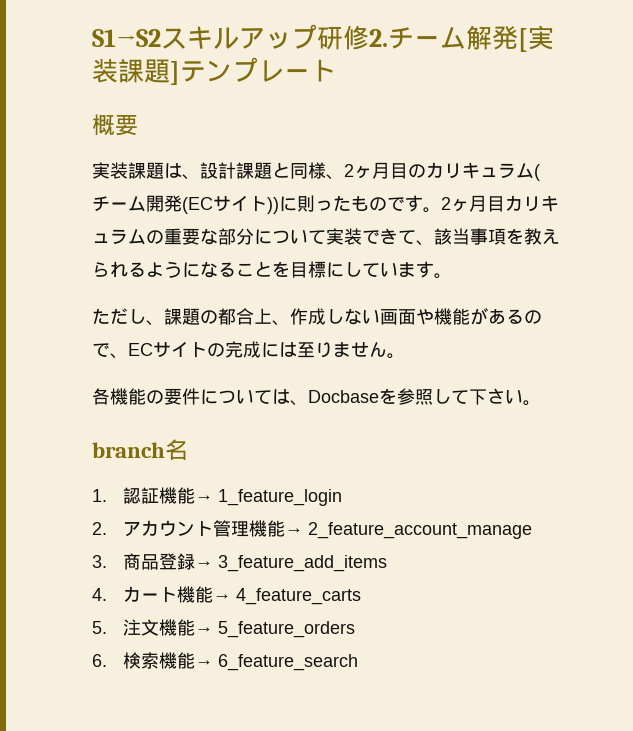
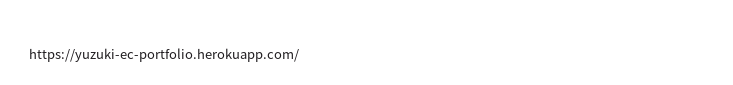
[92,24,554,52] [92,57,336,85] [92,114,138,136] [92,162,540,181] [92,195,559,214] [92,228,560,246] [92,261,452,279] [92,307,542,326] [92,341,405,359] [92,388,541,406] [92,439,188,461] [92,487,342,506] [92,520,532,539] [92,553,387,572] [92,586,361,605] [92,619,355,638] [92,652,358,671] S1→S2スキルアップ研修2.チーム解発[実装課題]テンプレート // 概要 // 実装課題は、設計課題と同様、2ヶ月目のカリキュラム(チーム開発(ECサイト))に則ったものです。2ヶ月目カリキュラムの重要な部分について実装できて、該当事項を教えられるようになることを目標にしています。 // ただし、課題の都合上、作成しない画面や機能があるので、ECサイトの完成には至りません。 // 各機能の要件については、Docbaseを参照して下さい。 // branch名 // 1.認証機能→ 1_feature_login // 2.アカウント管理機能→ 2_feature_account_manage // 3.商品登録→ 3_feature_add_items // 4.カート機能→ 4_feature_carts // 5.注文機能→ 5_feature_orders // 6.検索機能→ 6_feature_search -> [29,48,299,62] https://yuzuki-ec-portfolio.herokuapp.com/

